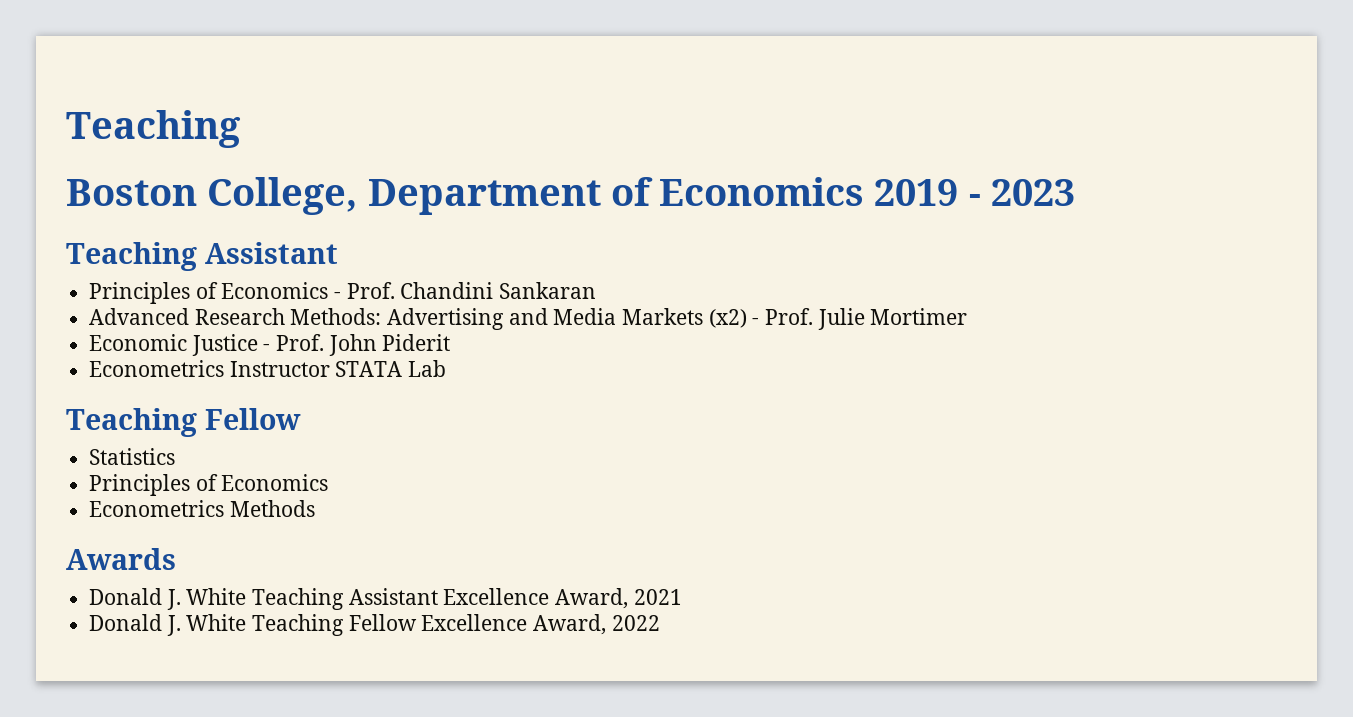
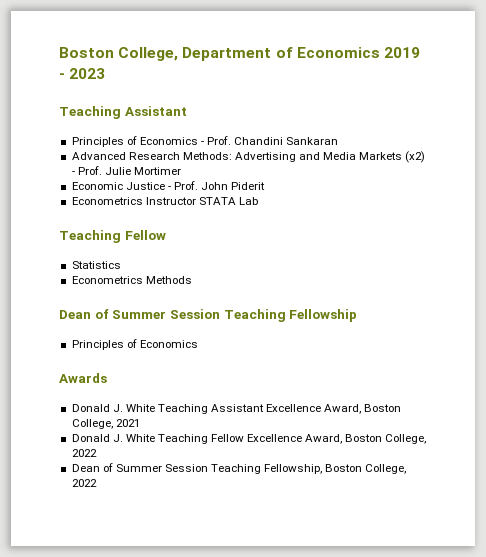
[66,110,241,148] Teaching // -> (59, 52) none
[89,474,329,496] [89,500,315,517] // Principles of Economics // Econometrics Methods -> [71,276,192,284] [59,309,358,322] [71,339,198,350] // Econometrics Methods // Dean of Summer Session Teaching Fellowship // Principles of Economics
(629, 598) none -> [364,404,402,412] [71,419,113,429] Boston College,
[611,615,660,631] 2022 -> [345,434,427,444] [71,449,97,457] [71,463,407,474] [71,479,97,487] Boston College, 2022 // Dean of Summer Session Teaching Fellowship, Boston College, 2022

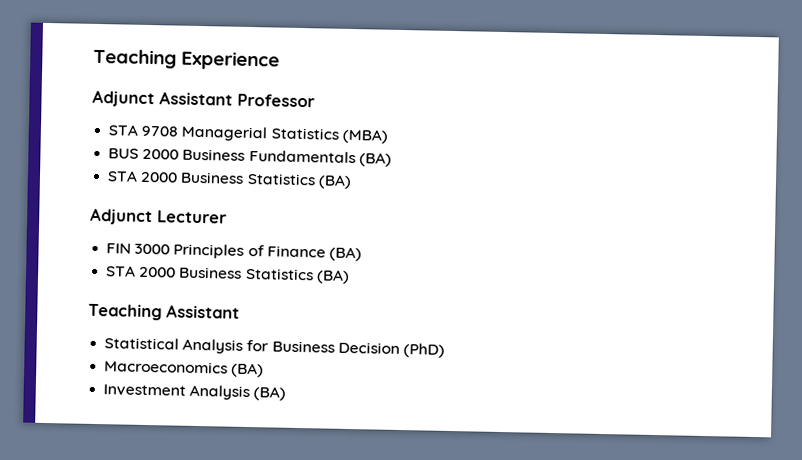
[59,47,420,61] [59,68,106,79] [59,106,187,119] [71,136,339,147] [71,151,426,163] [71,166,181,175] [71,181,266,190] [71,197,258,205] [59,230,166,243] [71,261,121,269] [71,276,192,284] [59,309,358,322] [71,339,198,350] [59,373,107,383] [71,404,402,414] [71,419,140,429] [71,434,427,444] [71,449,97,457] [71,463,407,474] [71,479,97,487] Boston College, Department of Economics 2019 - 2023 // Teaching Assistant // Principles of Economics - Prof. Chandini Sankaran // Advanced Research Methods: Advertising and Media Markets (x2) - Prof. Julie Mortimer // Economic Justice - Prof. John Piderit // Econometrics Instructor STATA Lab // Teaching Fellow // Statistics // Econometrics Methods // Dean of Summer Session Teaching Fellowship // Principles of Economics // Awards // Donald J. White Teaching Assistant Excellence Award, Boston College, 2021 // Donald J. White Teaching Fellow Excellence Award, Boston College, 2022 // Dean of Summer Session Teaching Fellowship, Boston College, 2022 -> [93,48,281,71] [92,89,315,108] [108,124,388,144] [108,148,392,167] [107,170,352,190] [90,207,227,226] [106,243,362,262] [106,265,350,284] [88,303,240,321] [104,337,445,358] [104,360,265,378] [103,384,287,401] Teaching Experience // Adjunct Assistant Professor // STA 9708 Managerial Statistics (MBA) // BUS 2000 Business Fundamentals (BA) // STA 2000 Business Statistics (BA) // Adjunct Lecturer // FIN 3000 Principles of Finance (BA) // STA 2000 Business Statistics (BA) // Teaching Assistant // Statistical Analysis for Business Decision (PhD) // Macroeconomics (BA) // Investment Analysis (BA)

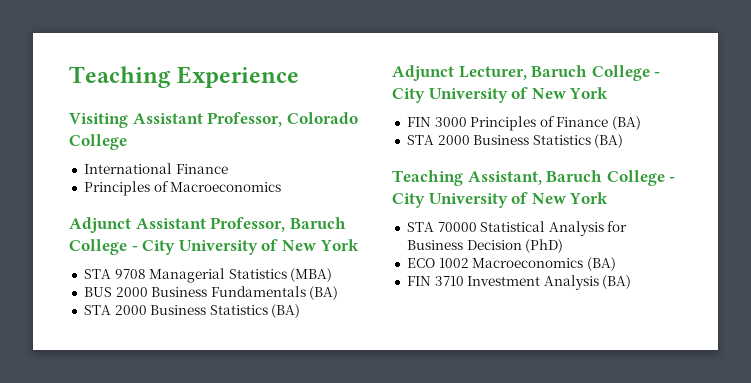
[92,89,315,108] Adjunct Assistant Professor -> [69,112,358,128] [69,134,127,150] [83,163,228,174] [83,181,282,196] [69,217,346,233] [69,239,359,255] Visiting Assistant Professor, Colorado College // International Finance // Principles of Macroeconomics // Adjunct Assistant Professor, Baruch College - City University of New York
[157,210,227,224] Lecturer -> [458,65,661,81] [392,87,609,103] Lecturer, Baruch College - City University of New York
[166,304,240,319] Assistant // -> [467,170,676,186] [392,192,609,208] [406,222,477,232] Assistant, Baruch College - City University of New York // STA 70000
(445, 350) none -> [406,258,469,268] ECO 1002
(265, 370) none -> [406,276,464,286] FIN 3710

